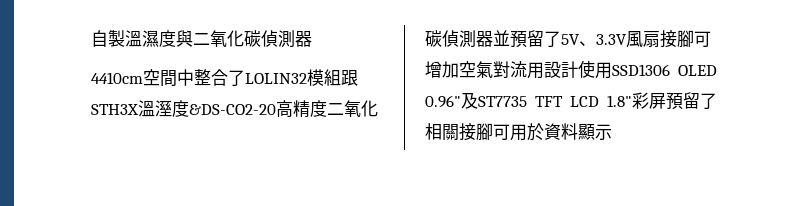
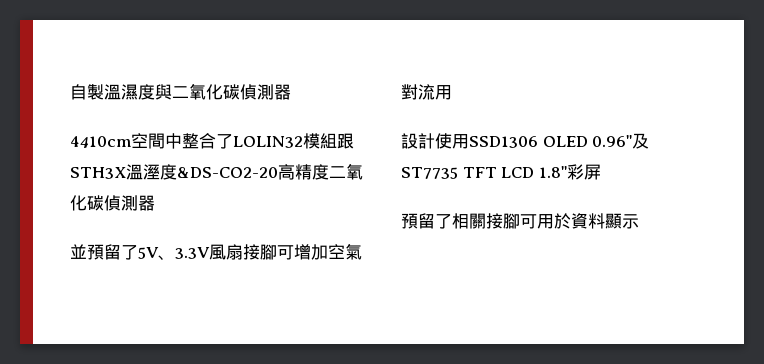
(493, 39) none -> (155, 203) //
(544, 70) none -> (452, 92) //
(666, 101) none -> (601, 172) //

